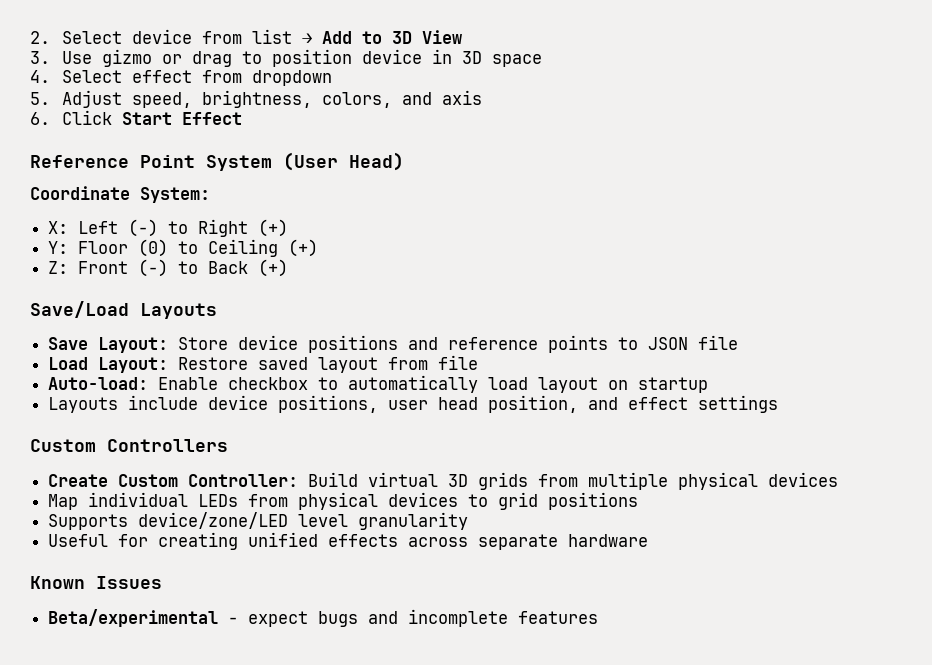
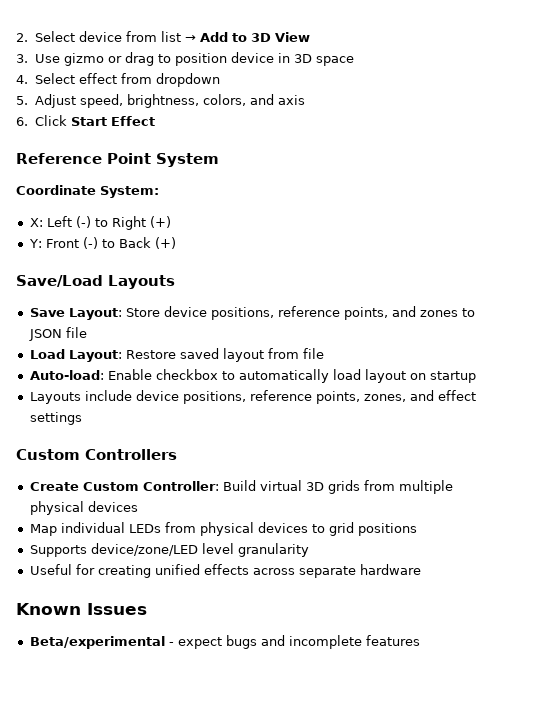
[283,152,404,171] (User Head) -> (219, 160) none
[78,239,319,257] [48,261,69,274] Floor (0) to Ceiling (+) // Z: -> (42, 243) none
[308,335,609,353] positions and reference points -> [210,306,458,320] positions, reference points, and zones
[388,395,579,413] user head position, -> [249,390,406,404] reference points, zones,

